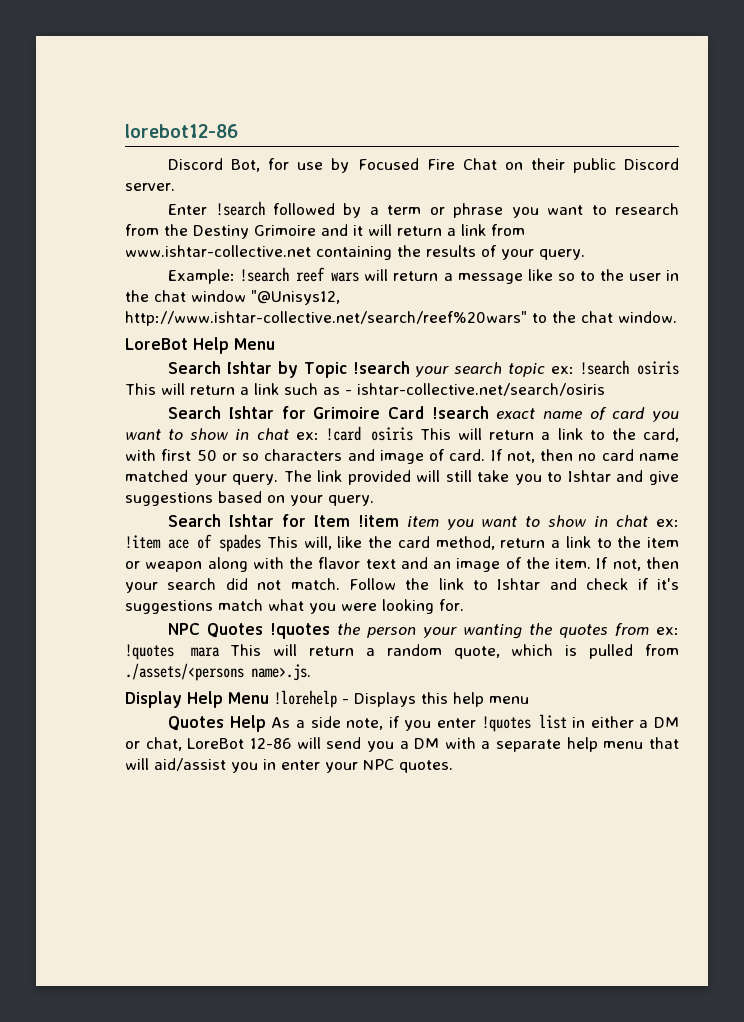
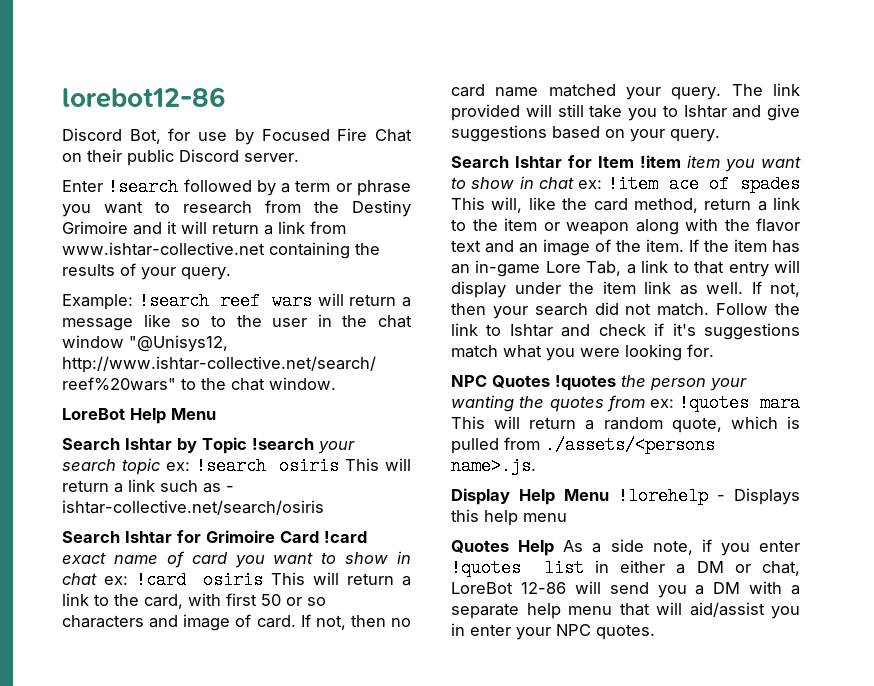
[431,406,489,419] !search -> [324,531,367,543] !card
(609, 563) none -> [704,239,800,253] [451,260,801,277] [451,281,762,298] the item has an in-game Lore Tab, a link to that entry will display under the item link as well. If

